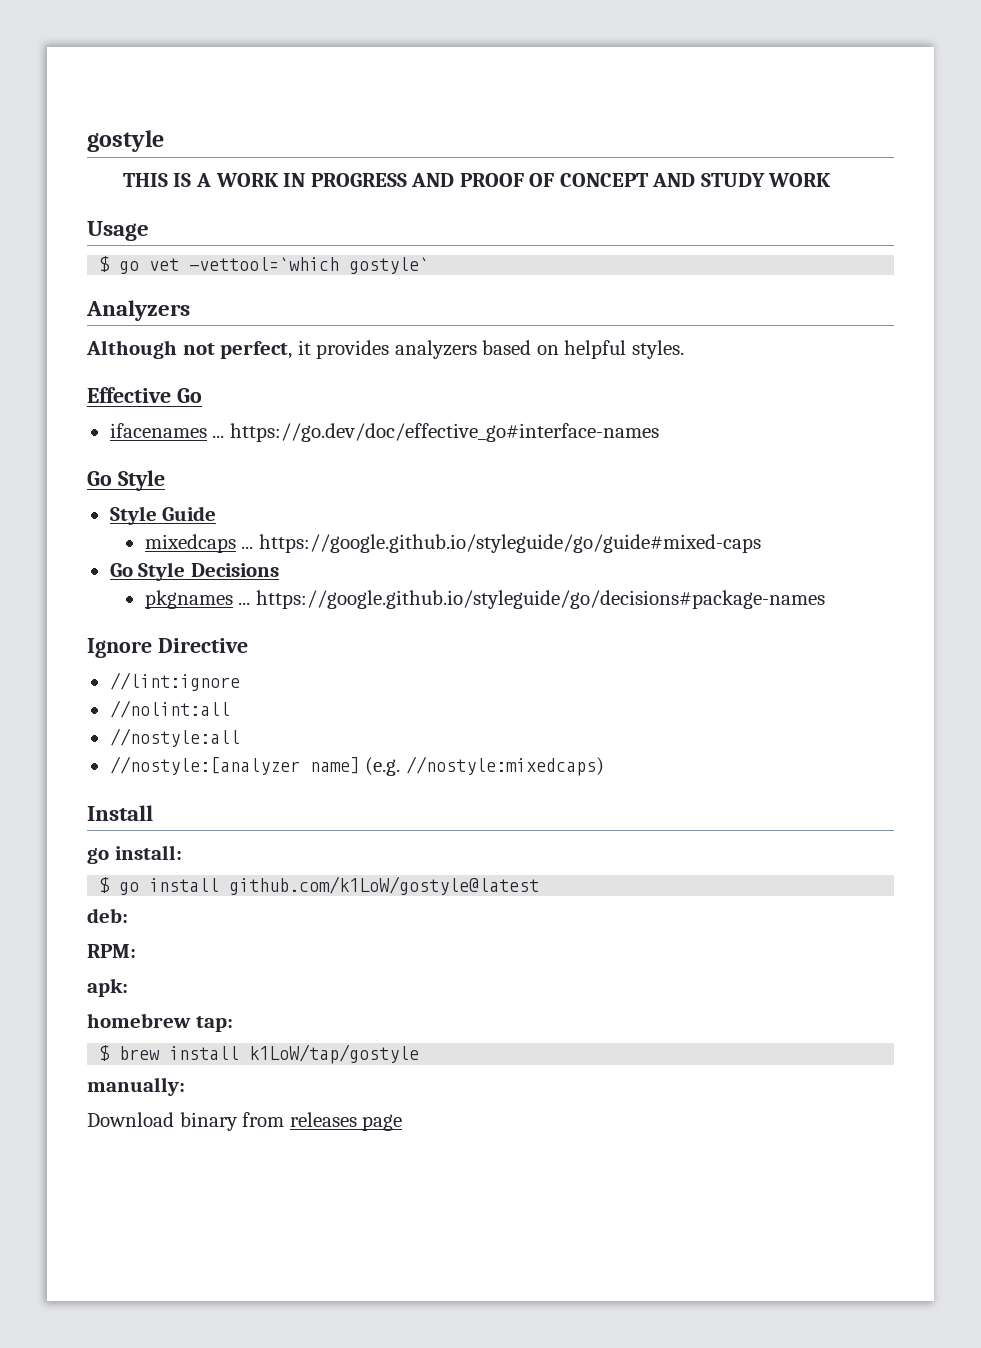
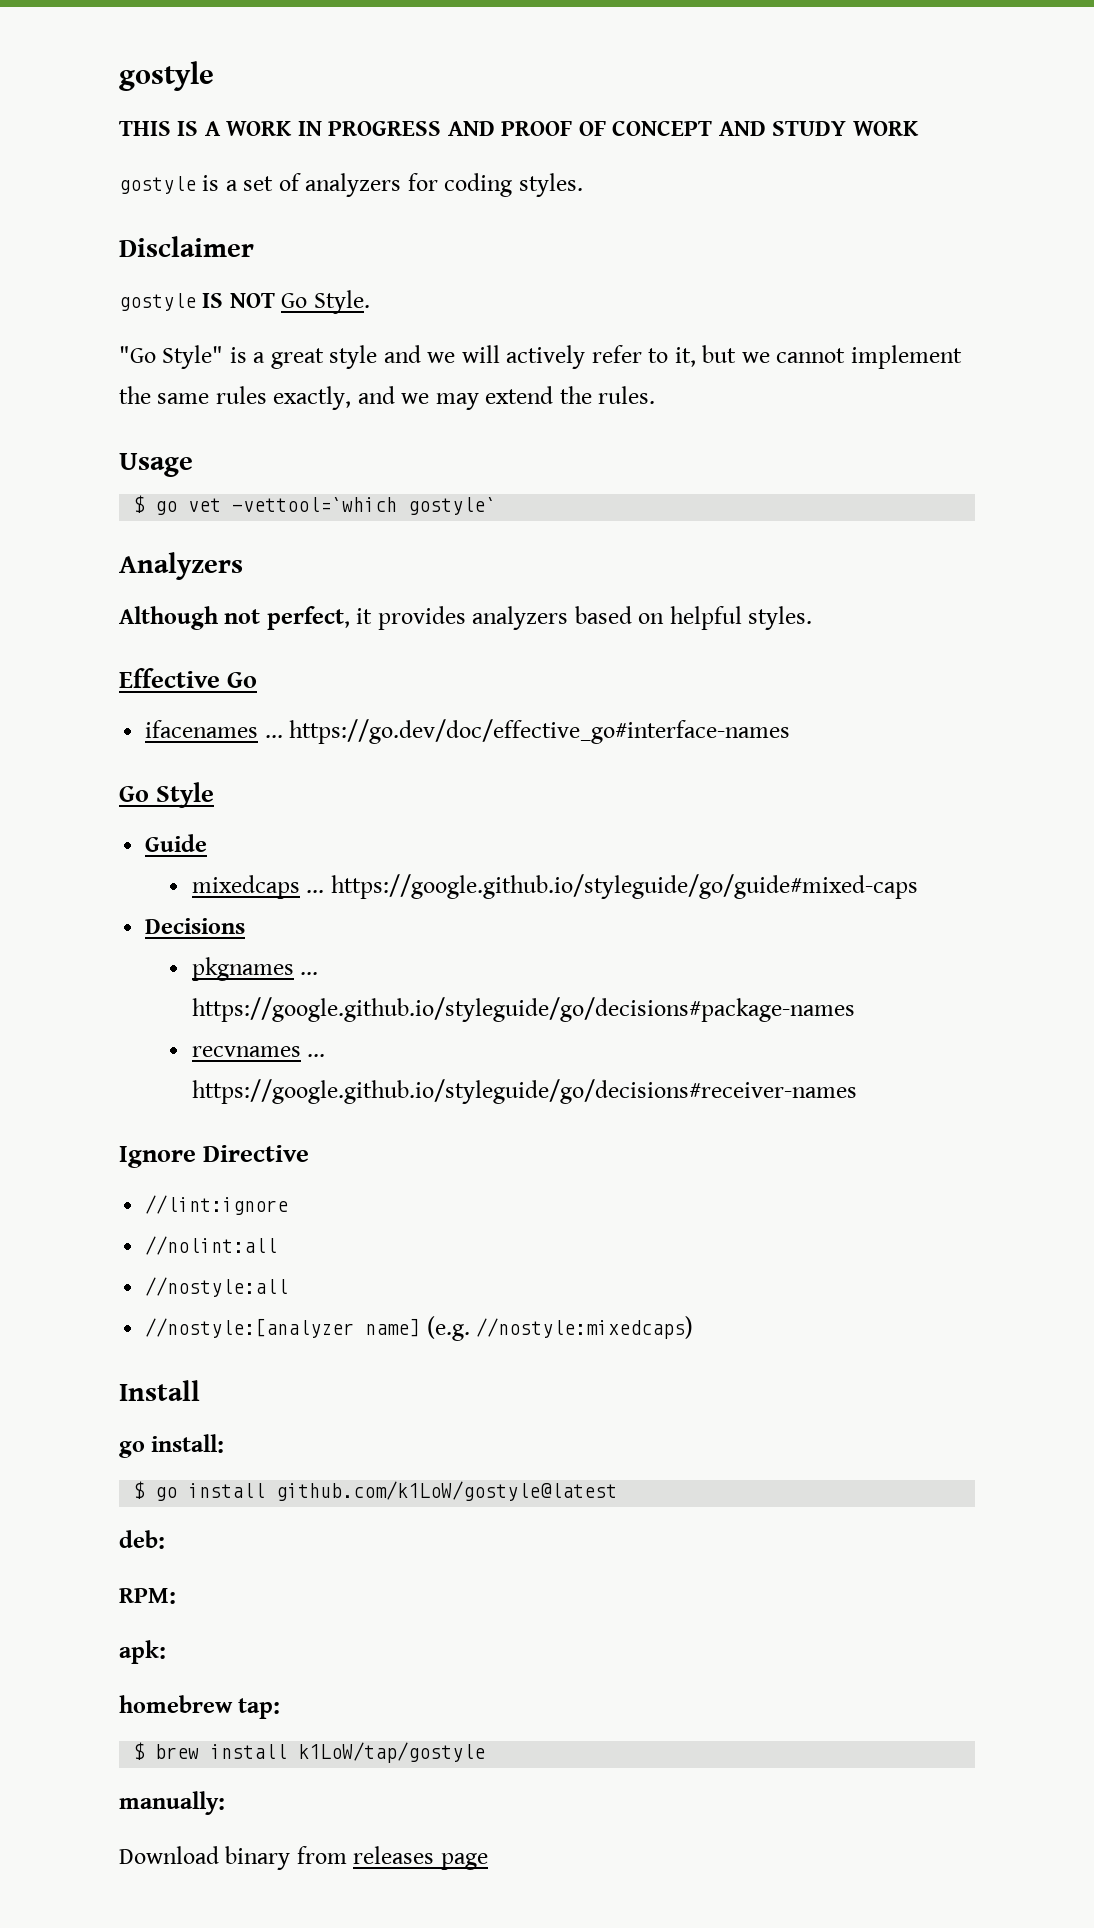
(832, 180) none -> [119,173,583,197] [119,236,254,257] [119,290,370,314] [119,345,962,369] [119,386,656,410] // gostyle is a set of analyzers for coding styles. // Disclaimer // gostyle IS NOT Go Style. // "Go Style" is a great style and we will actively refer to it, but we cannot implement the same rules exactly, and we may extend the rules.
[109,506,157,525] Style -> (215, 795) none
[109,562,186,581] Go Style -> (918, 886) none
(825, 599) none -> [191,1046,326,1057] [191,1079,857,1104] // recvnames ... https://google.github.io/styleguide/go/decisions#receiver-names

